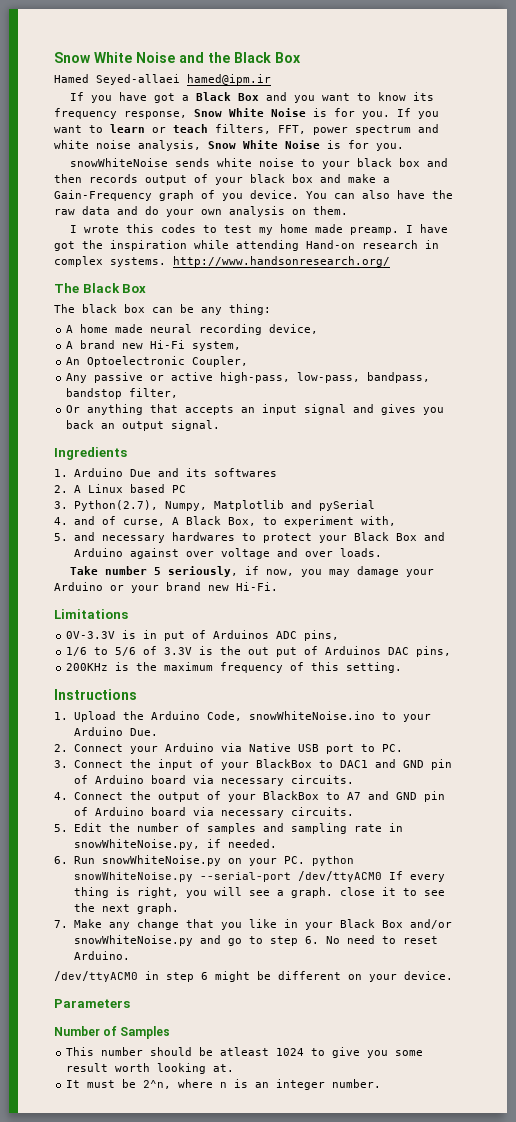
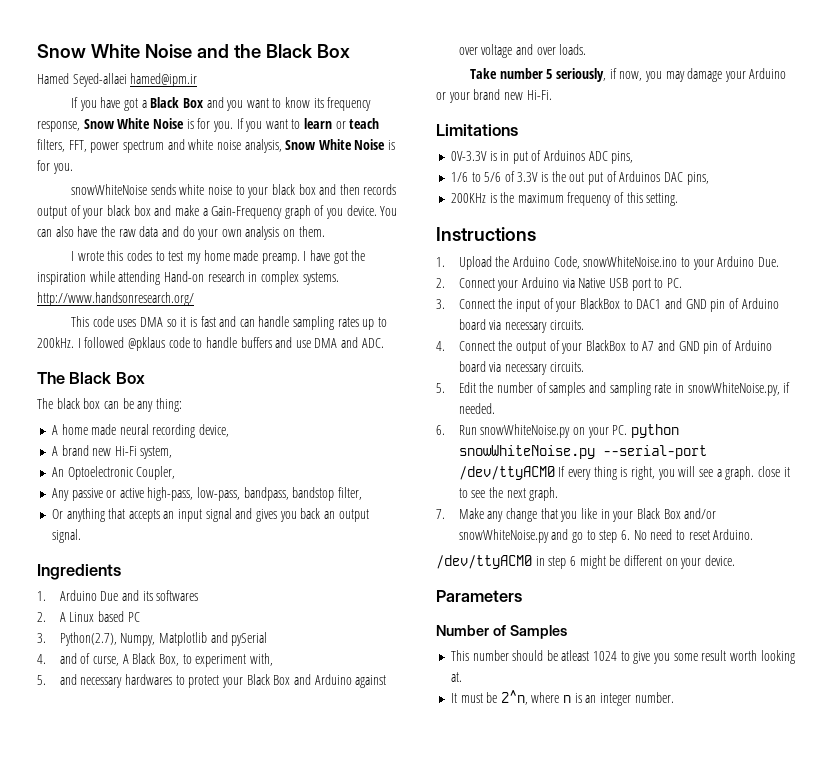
(390, 261) none -> [71,316,388,330] [37,337,384,351] // This code uses DMA so it is fast and can handle sampling rates up to 200kHz. I followed @pklaus code to handle buffers and use DMA and ADC.

